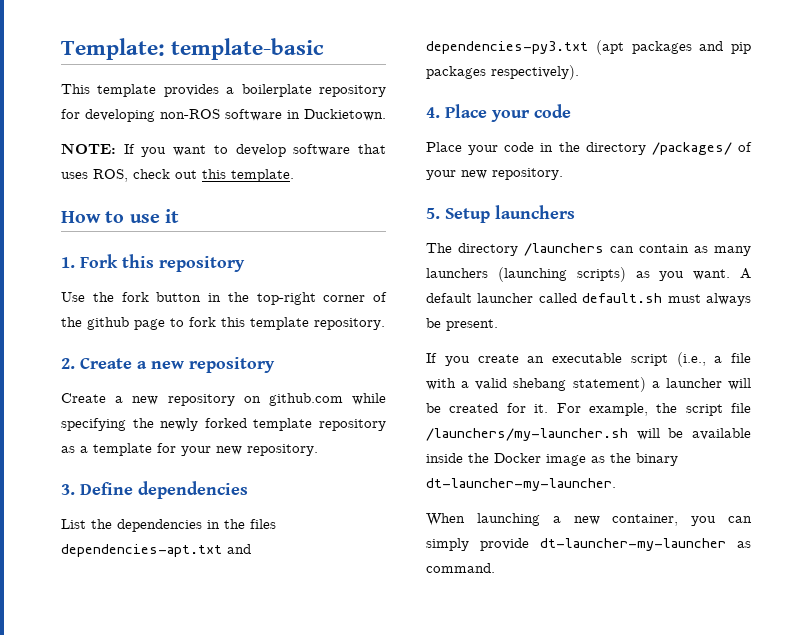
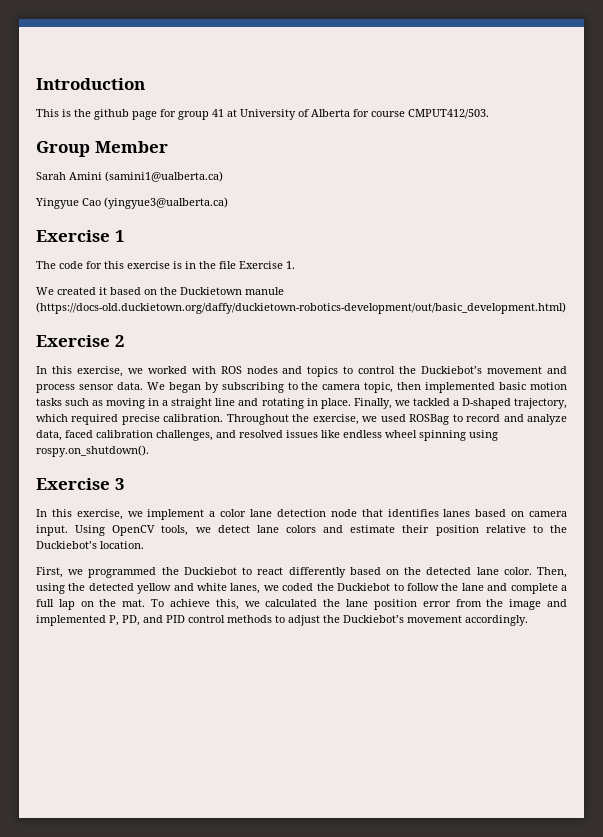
[61,38,325,60] Template: template-basic -> [36,78,145,90] Introduction
[97,84,386,97] [61,109,386,122] [61,143,387,157] [61,169,294,182] [61,209,180,223] [61,254,245,272] [61,292,387,305] [61,317,385,330] [61,357,275,373] [61,393,386,406] [61,418,386,431] [61,443,318,456] [61,481,248,499] [61,519,276,532] [61,544,251,557] [426,40,751,55] [426,65,579,80] [426,104,571,122] [426,142,752,155] [426,168,563,180] [426,205,575,223] [426,243,751,256] [426,267,751,282] [426,293,751,306] [426,318,498,331] [426,352,751,367] [426,377,751,392] [426,403,751,416] [426,428,751,441] [426,453,678,466] [426,478,616,491] [426,513,752,526] [426,538,751,551] [426,563,495,573] template provides a boilerplate repository for developing non-ROS software in Duckietown. // NOTE: If you want to develop software that uses ROS, check out this template. // How to use it // 1. Fork this repository // Use the fork button in the top-right corner of the github page to fork this template repository. // 2. Create a new repository // Create a new repository on github.com while specifying the newly forked template repository as a template for your new repository. // 3. Define dependencies // List the dependencies in the files dependencies-apt.txt and dependencies-py3.txt (apt packages and pip packages respectively). // 4. Place your code // Place your code in the directory /packages/ of your new repository. // 5. Setup launchers // The directory /launchers can contain as many launchers (launching scripts) as you want. A default launcher called default.sh must always be present. // If you create an executable script (i.e., a file with a valid shebang statement) a launcher will be created for it. For example, the script file /launchers/my-launcher.sh will be available inside the Docker image as the binary dt-launcher-my-launcher. // When launching a new container, you can simply provide dt-launcher-my-launcher as command. -> [62,109,489,120] [36,141,168,157] [36,171,223,182] [35,197,228,209] [36,230,125,242] [36,261,295,269] [36,287,284,295] [36,302,566,314] [36,335,125,347] [36,366,567,377] [36,382,567,393] [36,398,567,409] [36,414,567,425] [36,430,498,441] [36,445,149,457] [36,478,125,490] [36,509,568,520] [36,525,568,536] [36,541,144,549] [36,567,567,578] [36,583,568,594] [36,599,567,610] [36,615,528,626] is the github page for group 41 at University of Alberta for course CMPUT412/503. // Group Member // Sarah Amini (samini1@ualberta.ca) // Yingyue Cao (yingyue3@ualberta.ca) // Exercise 1 // The code for this exercise is in the file Exercise 1. // We created it based on the Duckietown manule (https://docs-old.duckietown.org/daffy/duckietown-robotics-development/out/basic_development.html) // Exercise 2 // In this exercise, we worked with ROS nodes and topics to control the Duckiebot’s movement and process sensor data. We began by subscribing to the camera topic, then implemented basic motion tasks such as moving in a straight line and rotating in place. Finally, we tackled a D-shaped trajectory, which required precise calibration. Throughout the exercise, we used ROSBag to record and analyze data, faced calibration challenges, and resolved issues like endless wheel spinning using rospy.on_shutdown(). // Exercise 3 // In this exercise, we implement a color lane detection node that identifies lanes based on camera input. Using OpenCV tools, we detect lane colors and estimate their position relative to the Duckiebot’s location. // First, we programmed the Duckiebot to react differently based on the detected lane color. Then, using the detected yellow and white lanes, we coded the Duckiebot to follow the lane and complete a full lap on the mat. To achieve this, we calculated the lane position error from the image and implemented P, PD, and PID control methods to adjust the Duckiebot’s movement accordingly.

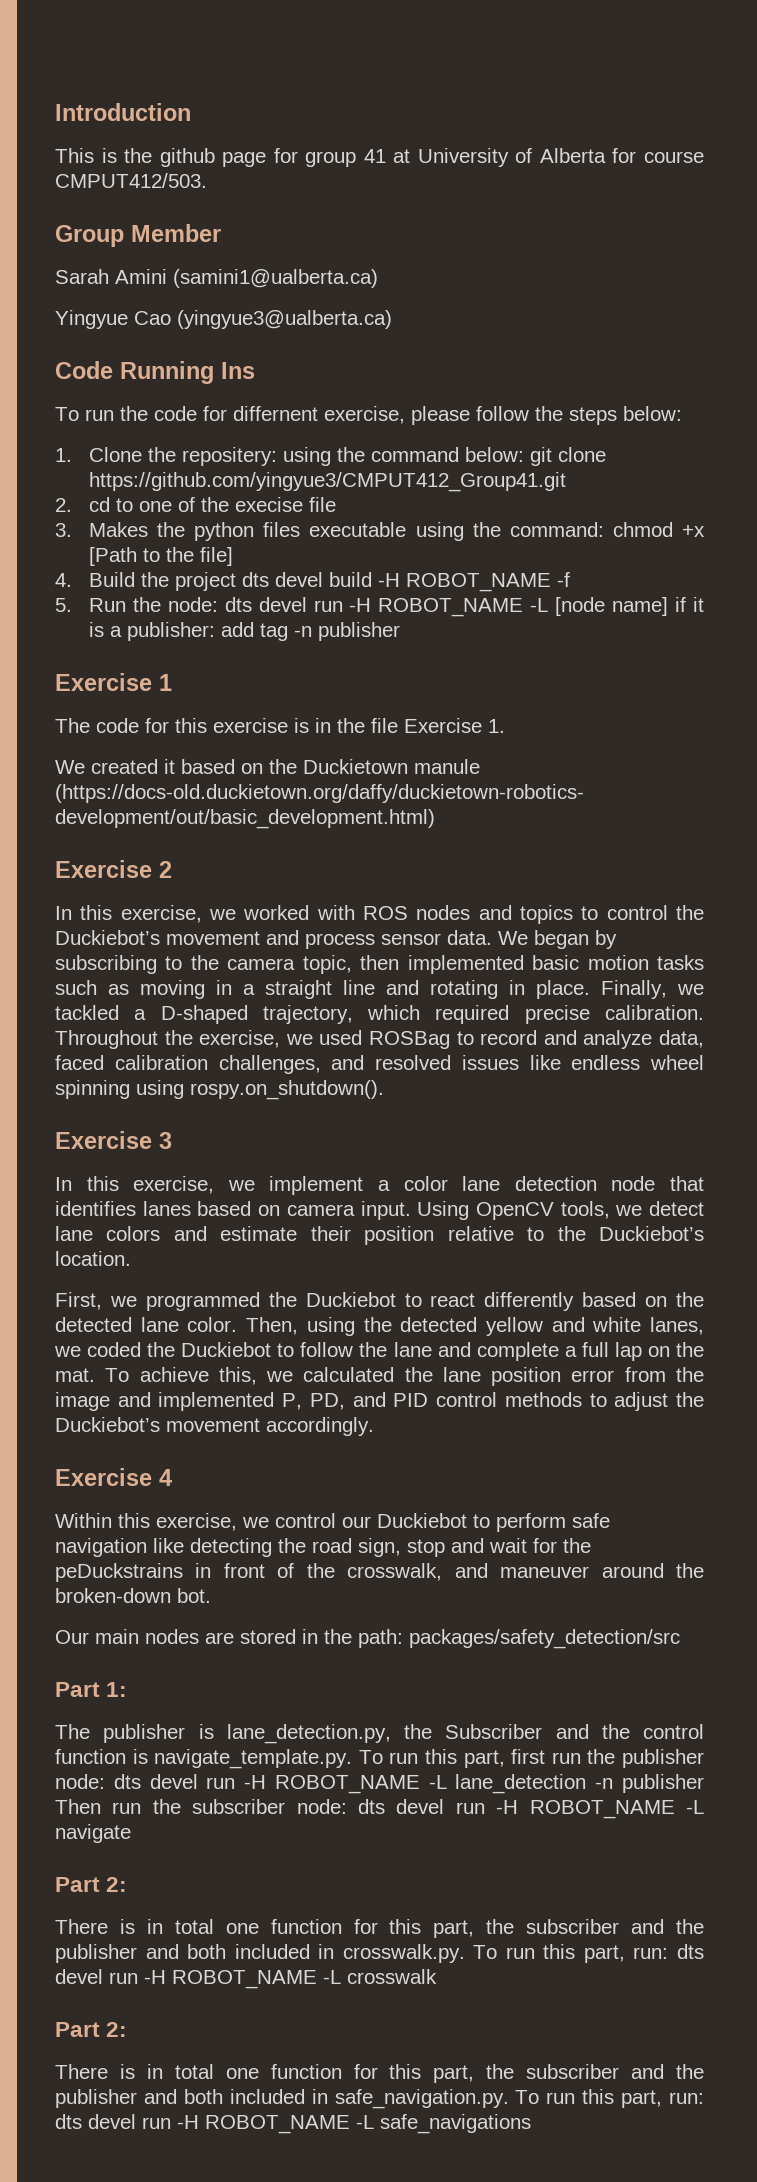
(228, 203) none -> [55,361,255,384] [55,406,682,425] [55,447,606,466] [88,472,566,492] [55,497,336,512] [55,522,705,541] [88,547,233,566] [55,572,570,592] [55,597,704,617] [88,622,400,641] // Code Running Ins // To run the code for differnent exercise, please follow the steps below: // 1. Clone the repositery: using the command below: git clone https://github.com/yingyue3/CMPUT412_Group41.git // 2. cd to one of the execise file // 3. Makes the python files executable using the command: chmod +x [Path to the file] // 4. Build the project dts devel build -H ROBOT_NAME -f // 5. Run the node: dts devel run -H ROBOT_NAME -L [node name] if it is a publisher: add tag -n publisher
(528, 620) none -> [55,1468,172,1486] [55,1513,610,1532] [55,1538,591,1557] [55,1563,705,1582] [55,1588,211,1603] [55,1629,680,1649] [55,1682,128,1697] [55,1724,704,1744] [55,1749,705,1769] [55,1774,704,1794] [55,1799,704,1819] [55,1824,131,1843] [55,1877,128,1892] [55,1919,704,1938] [55,1944,704,1963] [55,1969,437,1989] [55,2022,128,2037] [55,2064,704,2083] [55,2089,704,2109] [55,2114,531,2134] // Exercise 4 // Within this exercise, we control our Duckiebot to perform safe navigation like detecting the road sign, stop and wait for the peDuckstrains in front of the crosswalk, and maneuver around the broken-down bot. // Our main nodes are stored in the path: packages/safety_detection/src // Part 1: // The publisher is lane_detection.py, the Subscriber and the control function is navigate_template.py. To run this part, first run the publisher node: dts devel run -H ROBOT_NAME -L lane_detection -n publisher Then run the subscriber node: dts devel run -H ROBOT_NAME -L navigate // Part 2: // There is in total one function for this part, the subscriber and the publisher and both included in crosswalk.py. To run this part, run: dts devel run -H ROBOT_NAME -L crosswalk // Part 2: // There is in total one function for this part, the subscriber and the publisher and both included in safe_navigation.py. To run this part, run: dts devel run -H ROBOT_NAME -L safe_navigations

